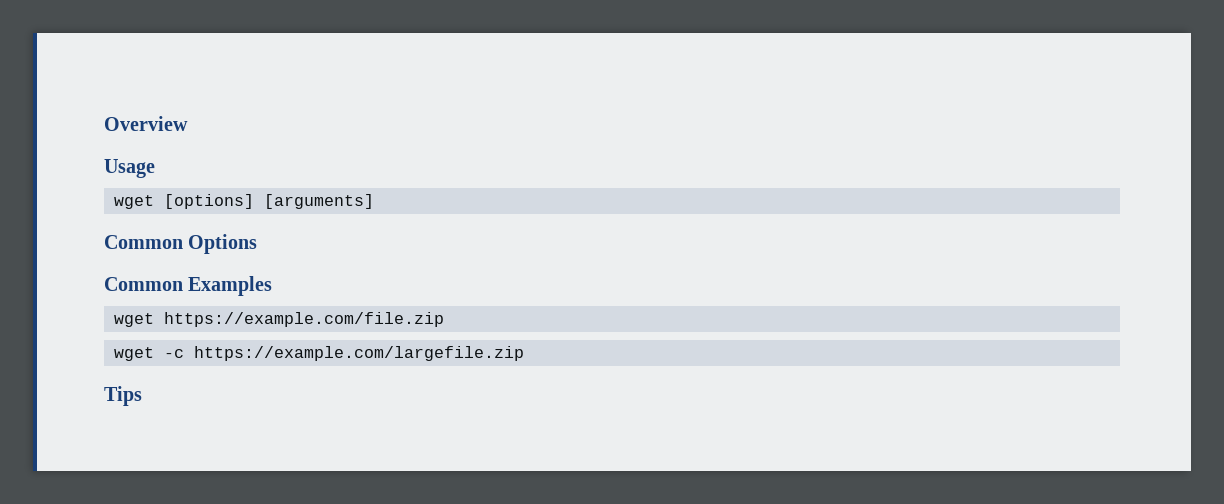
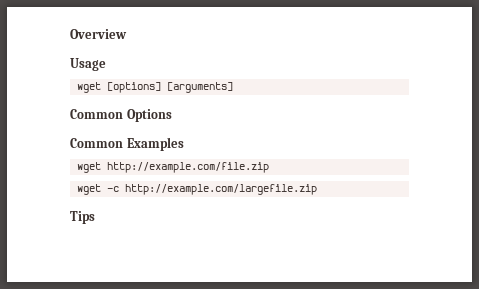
[164,312,445,327] https://example.com/file.zip -> [106,162,269,173] http://example.com/file.zip
[194,346,525,361] https://example.com/largefile.zip -> [124,184,317,195] http://example.com/largefile.zip

